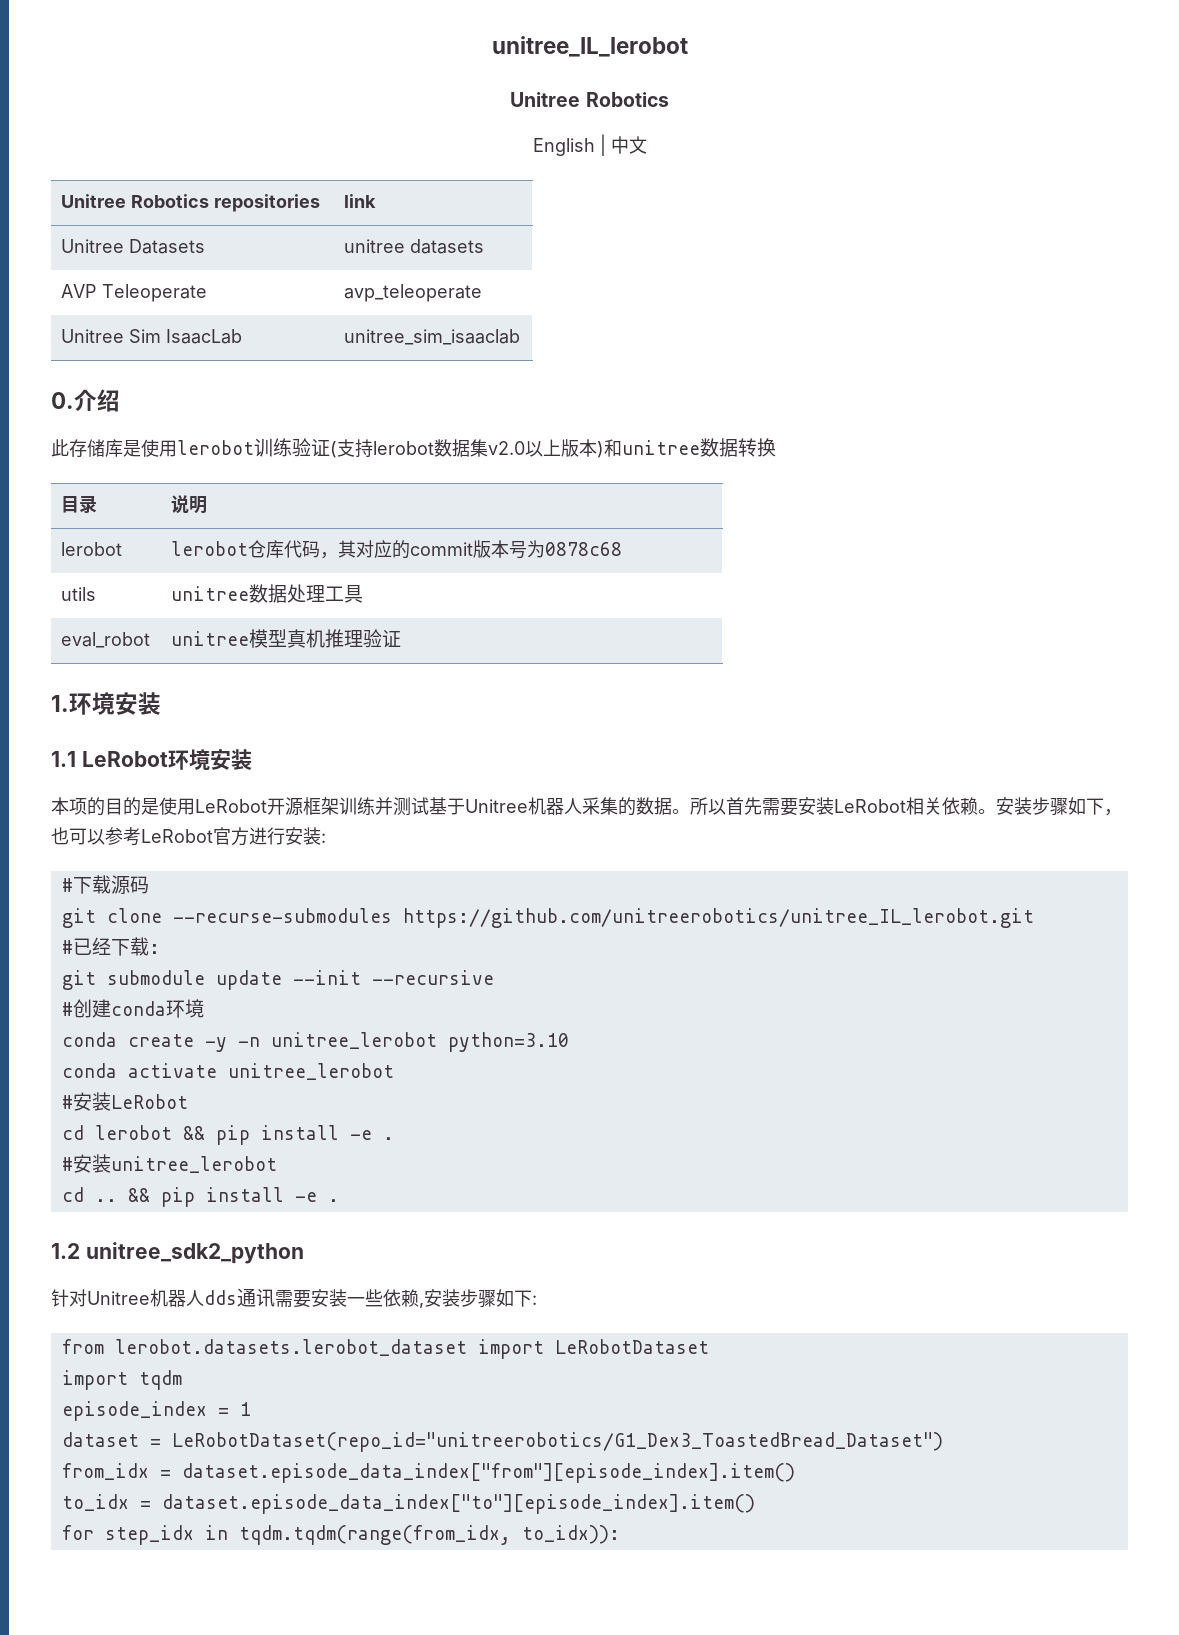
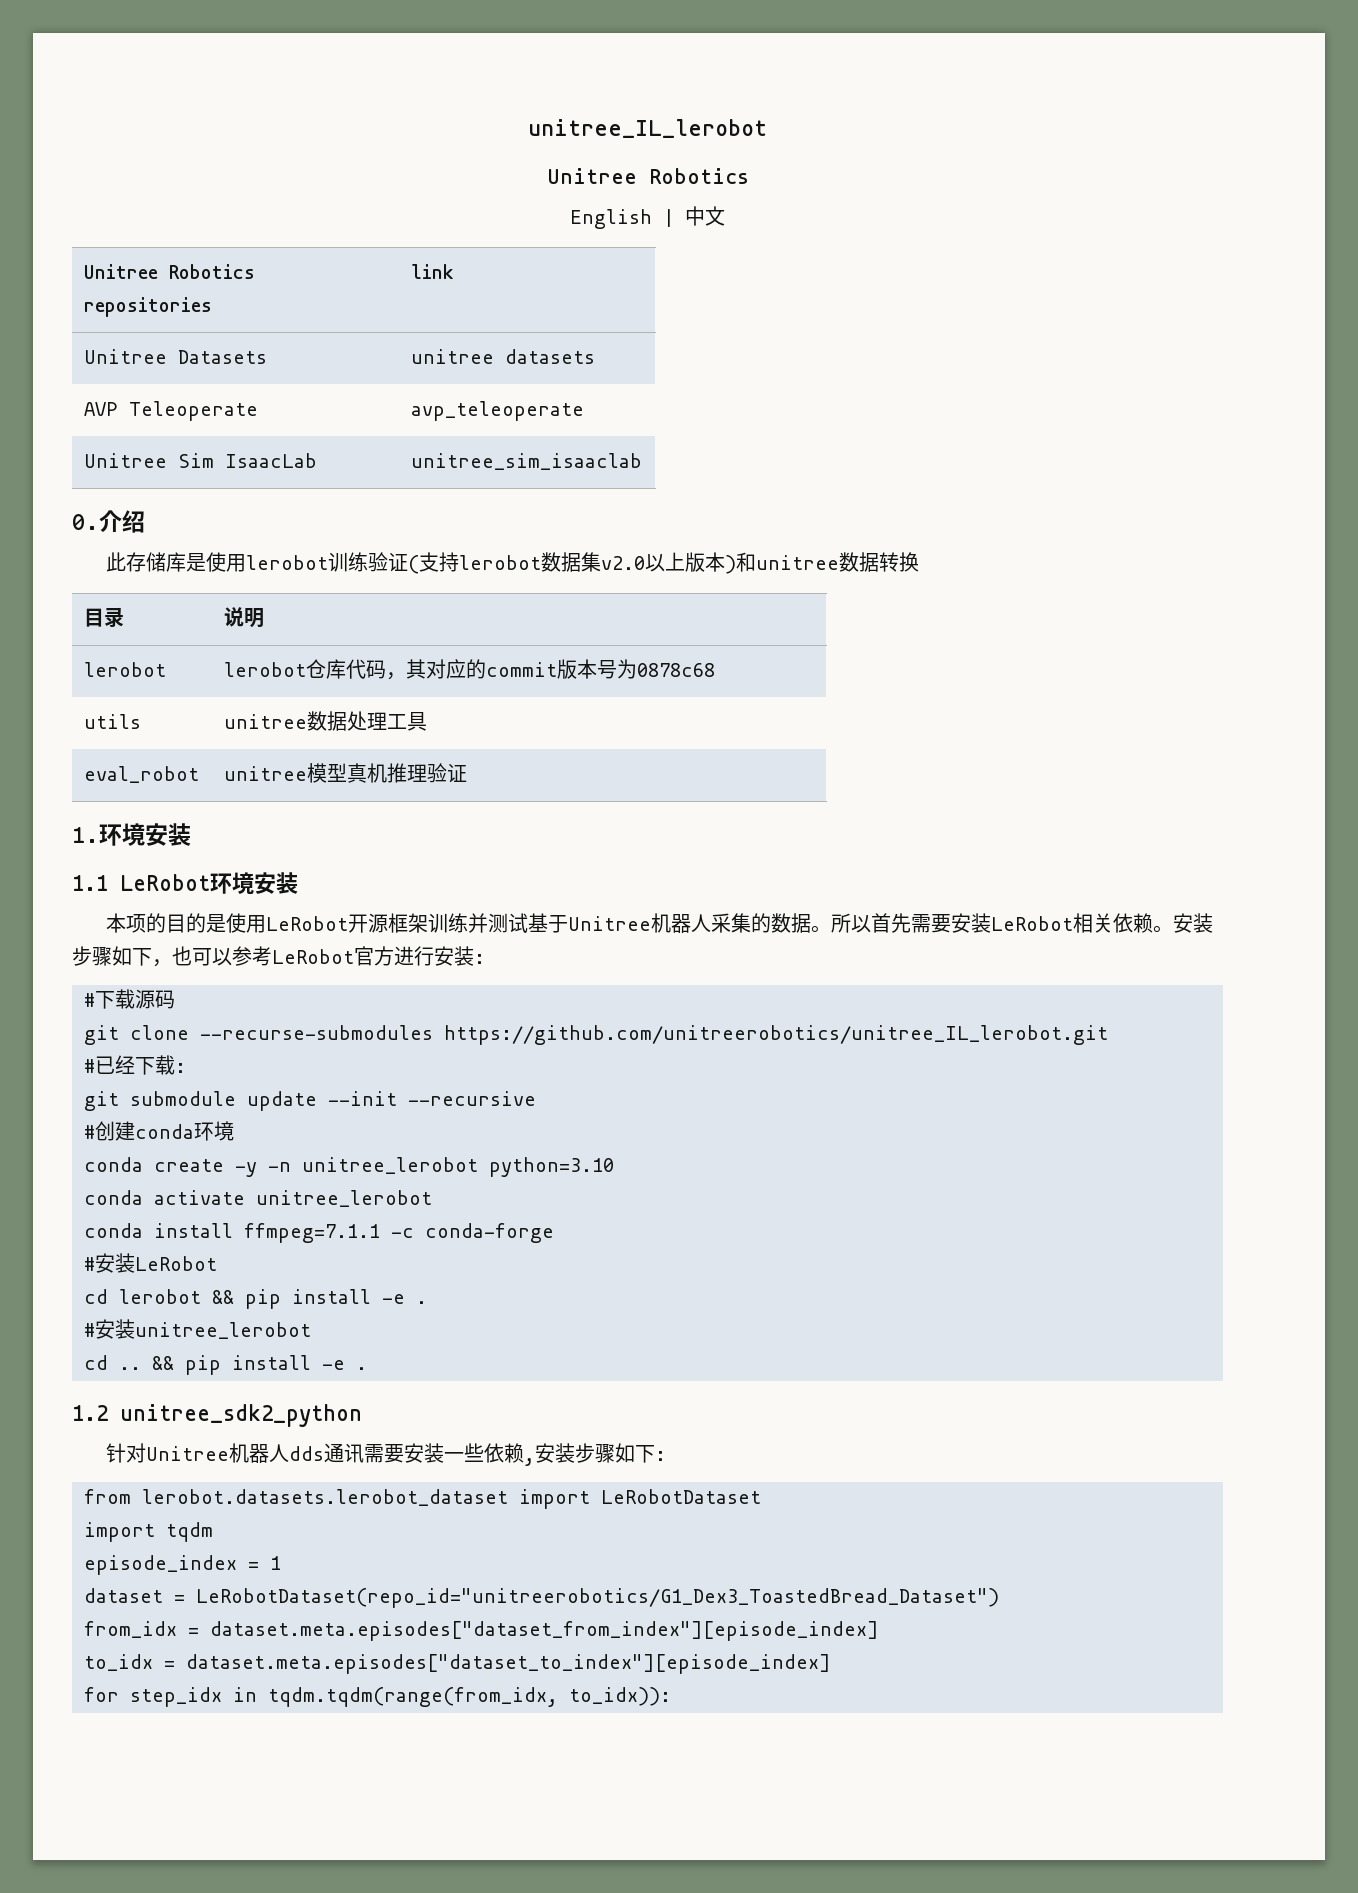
(394, 1071) none -> [84,1223,554,1243] // conda install ffmpeg=7.1.1 -c conda-forge
[181,1463,795,1483] dataset.episode_data_index["from"][episode_index].item() -> [210,1621,879,1641] dataset.meta.episodes["dataset_from_index"][episode_index]
[161,1494,755,1514] dataset.episode_data_index["to"][episode_index].item() -> [186,1654,831,1674] dataset.meta.episodes["dataset_to_index"][episode_index]

